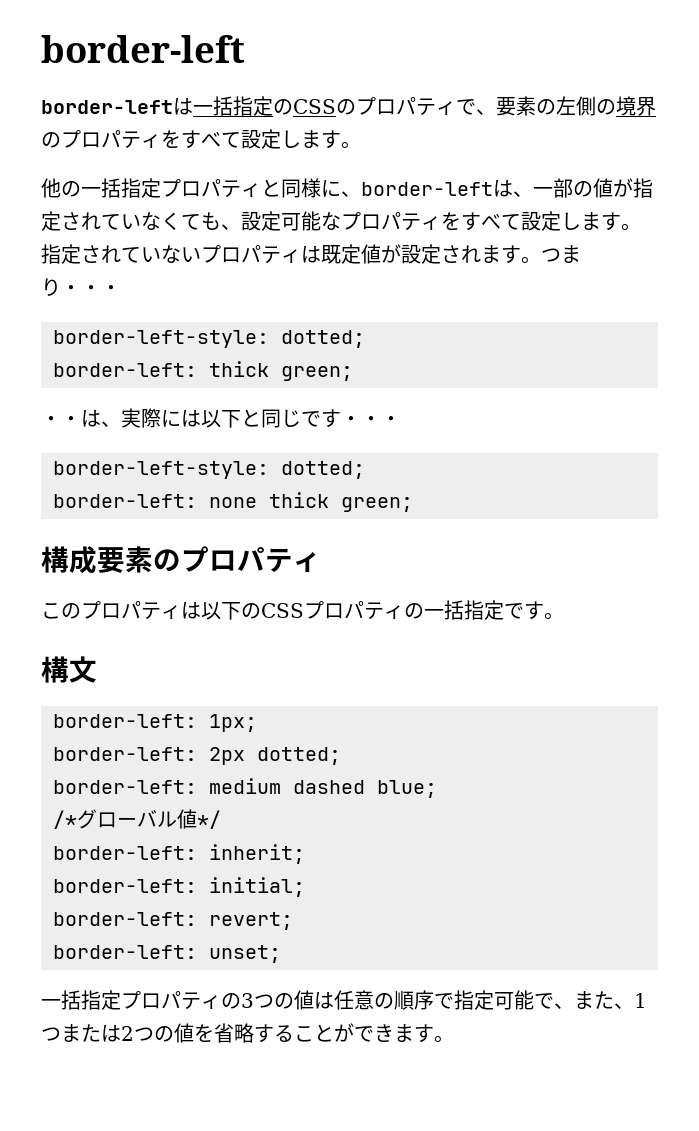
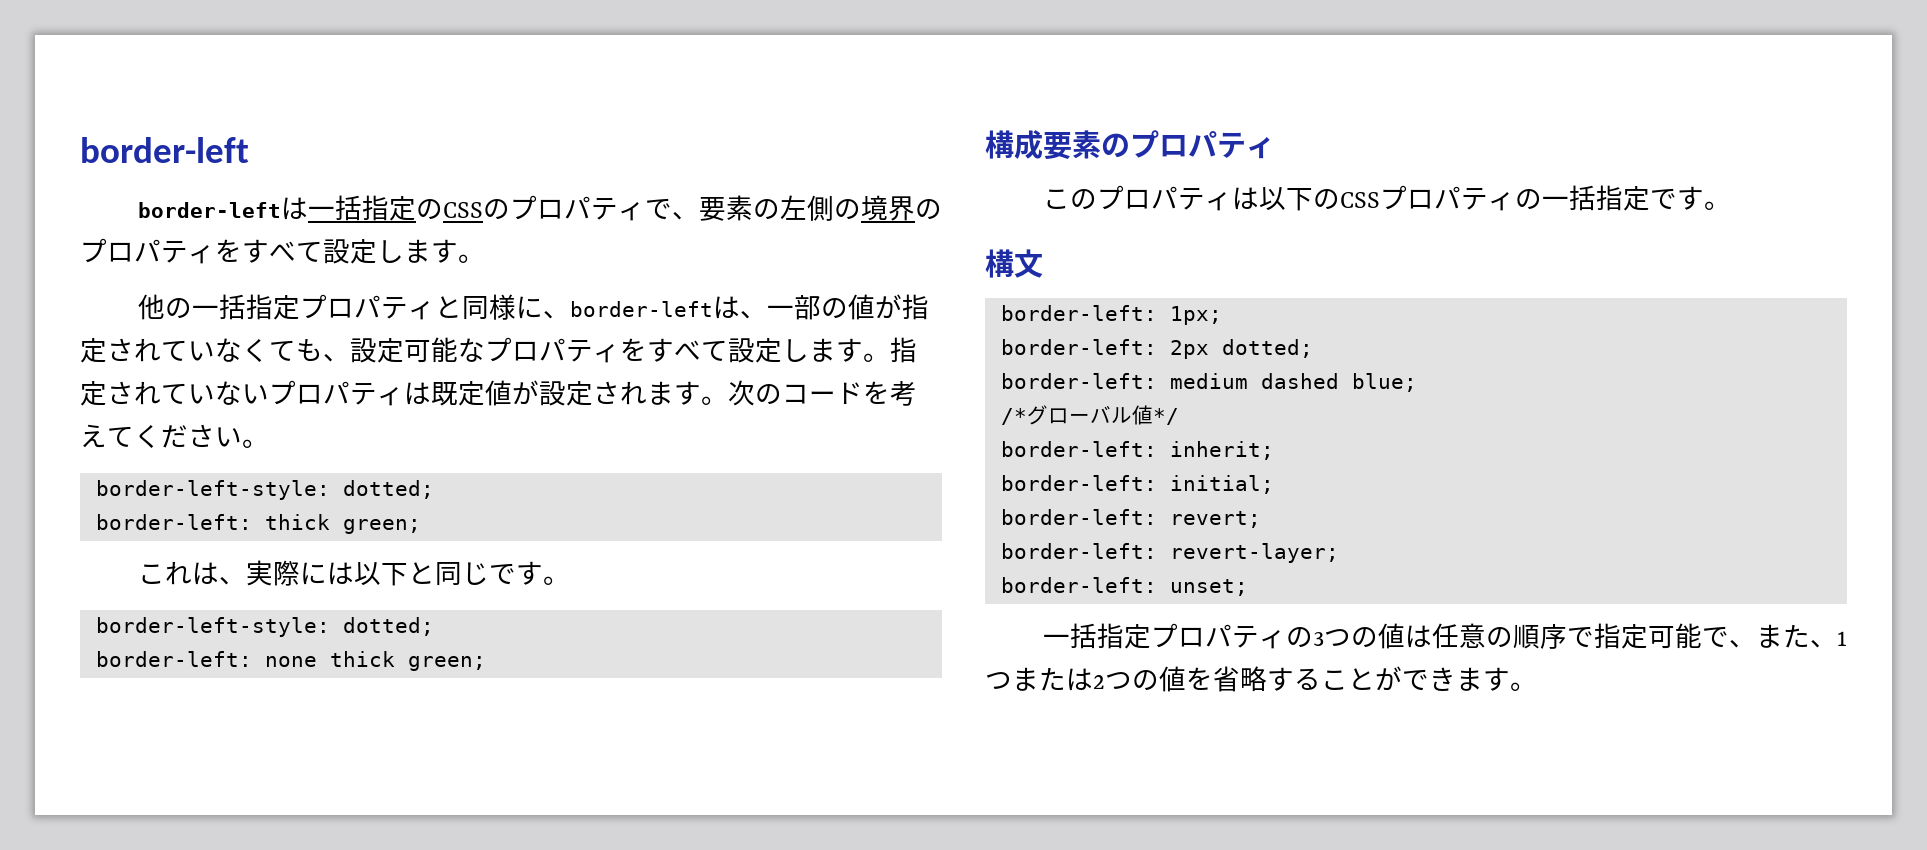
[541,245,581,263] [41,278,121,297] つまり・・・ -> [728,380,917,406] [80,424,269,448] 次のコードを考えてください。
[41,416,81,426] ・・ -> [137,561,192,585] これ
[341,416,401,426] ・・・ -> [542,576,570,585] 。
(293, 921) none -> [1000,543,1339,563] // border-left: revert-layer;

